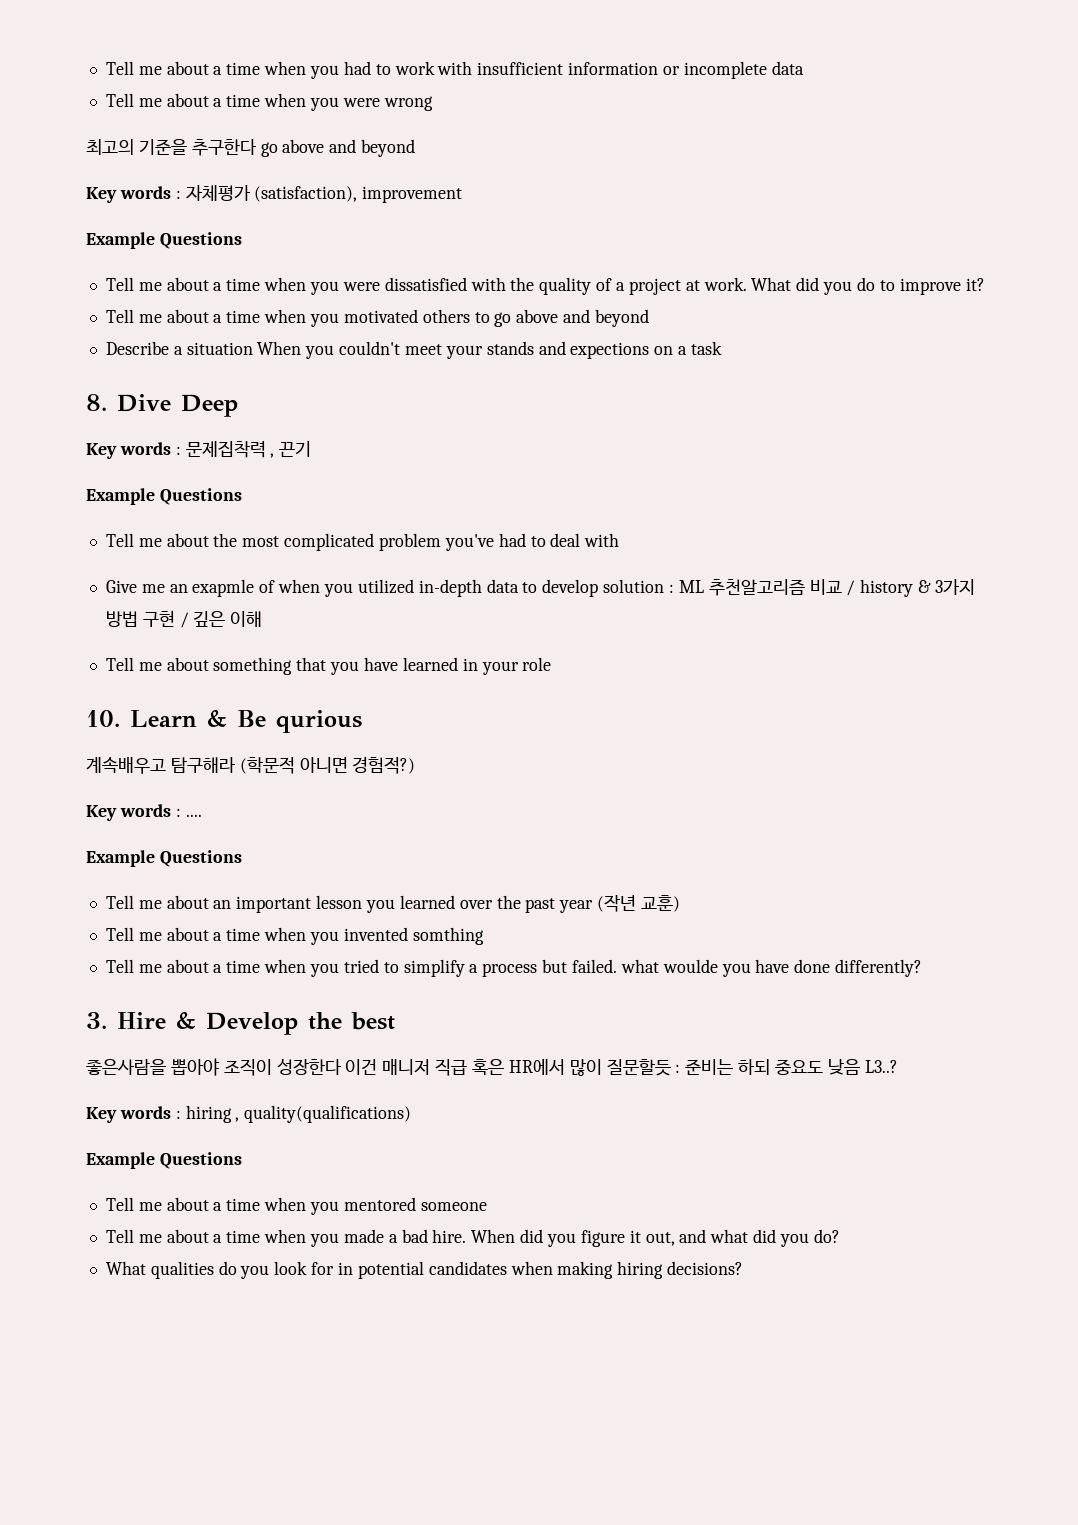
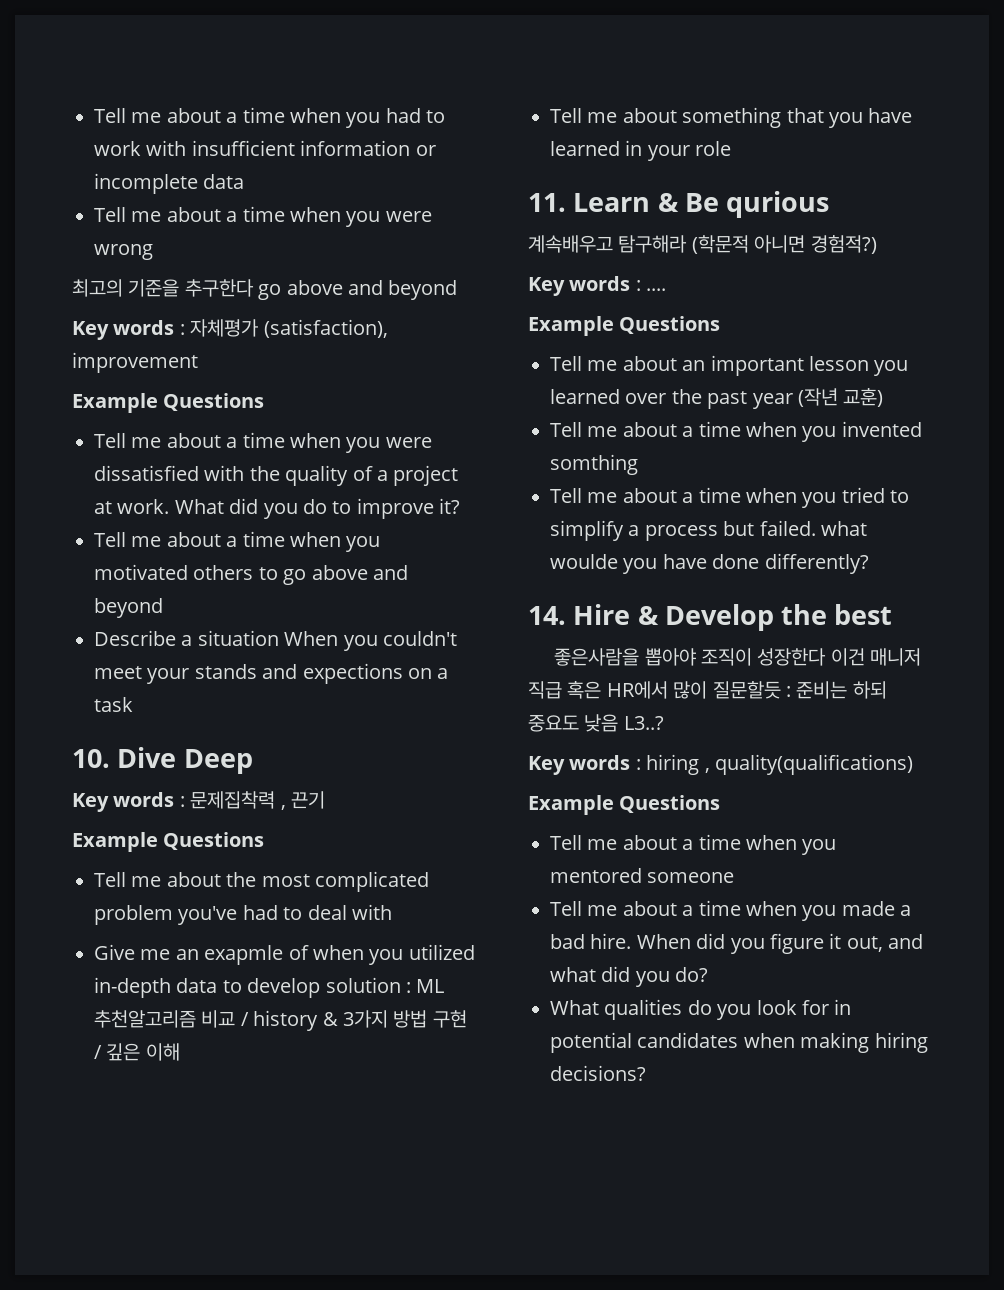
[86,394,107,411] 8. -> [72,749,110,768] 10.
[86,710,120,727] 10. -> [528,193,566,212] 11.
[86,1012,107,1029] 3. -> [528,606,566,625] 14.

